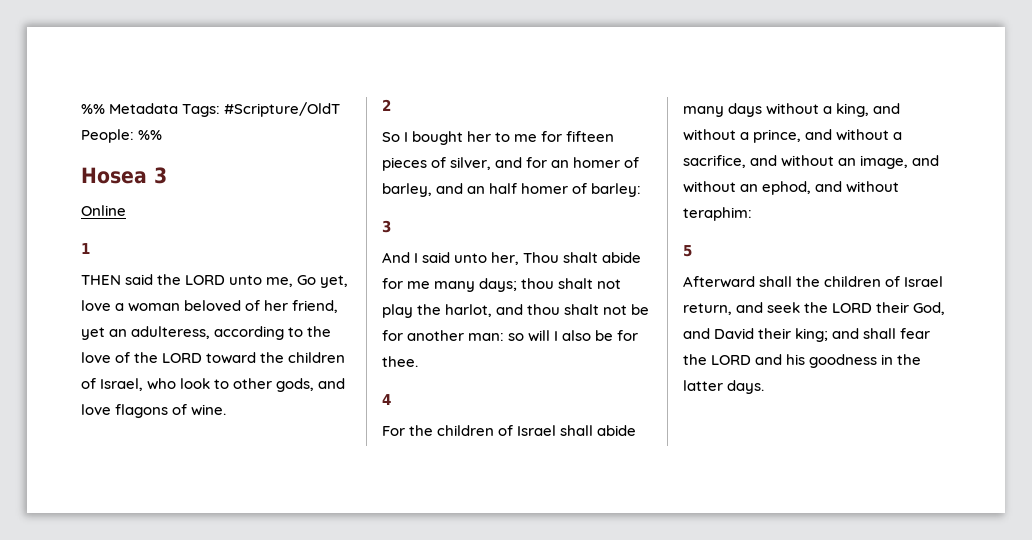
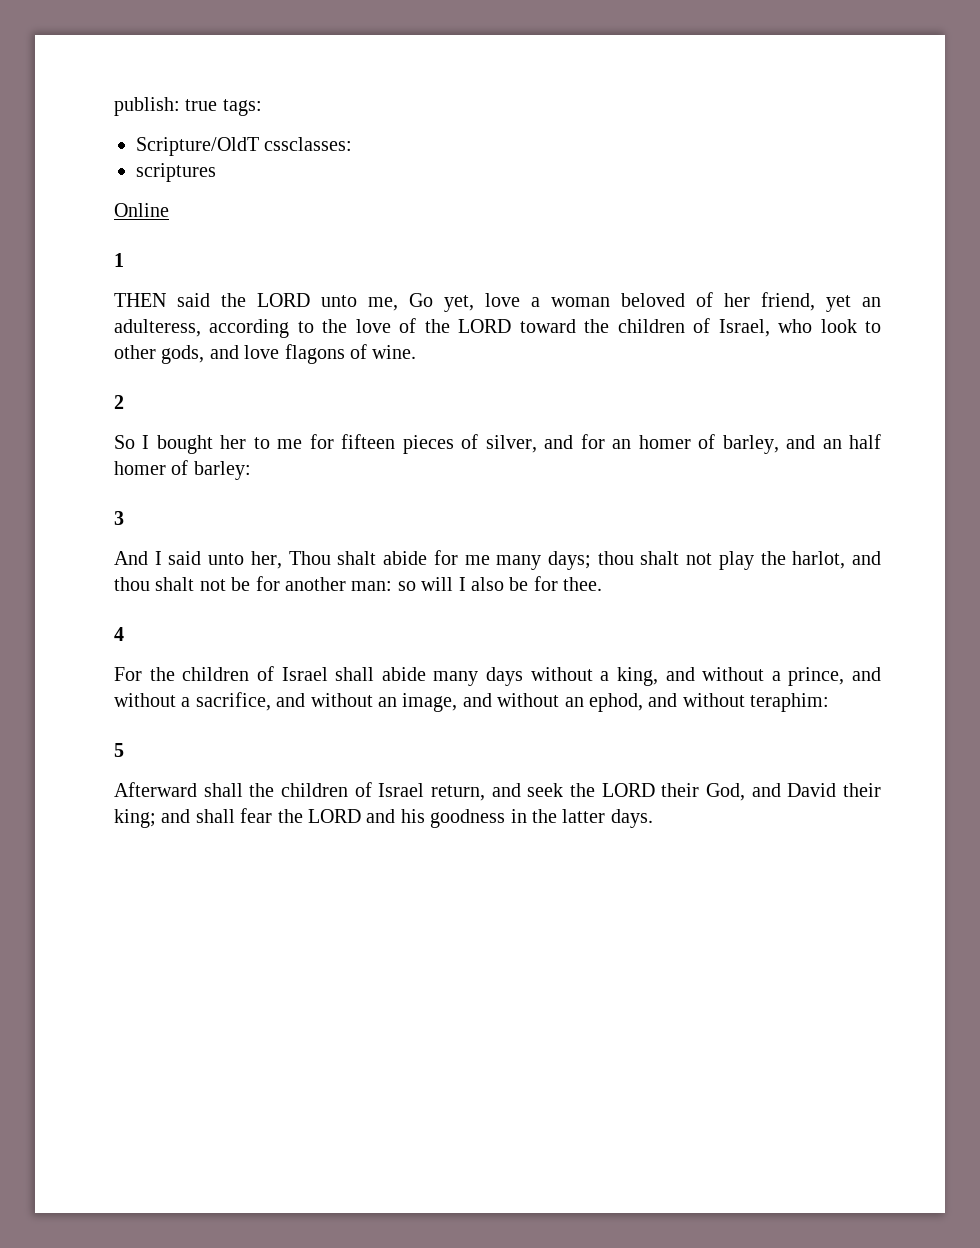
[81,102,341,117] [81,129,163,143] [81,167,167,184] %% Metadata Tags: #Scripture/OldT People: %% // Hosea 3 -> [114,97,262,116] [136,137,353,156] [136,163,216,182] publish: true tags: // Scripture/OldT cssclasses: // scriptures

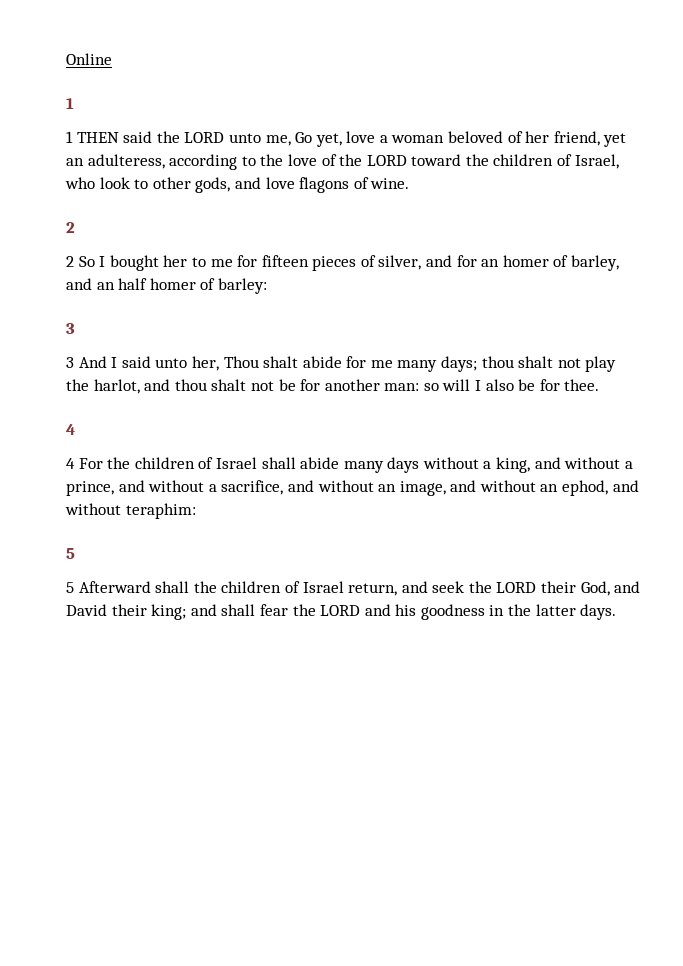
[114,97,262,116] [136,137,353,156] [136,163,216,182] publish: true tags: // Scripture/OldT cssclasses: // scriptures // -> (66, 59) none
(124, 260) none -> [66,131,73,143] 1
(124, 402) none -> [66,256,74,267] 2
(124, 518) none -> [66,357,74,368] 3
(124, 634) none -> [66,458,75,469] 4
(124, 750) none -> [66,582,74,593] 5

